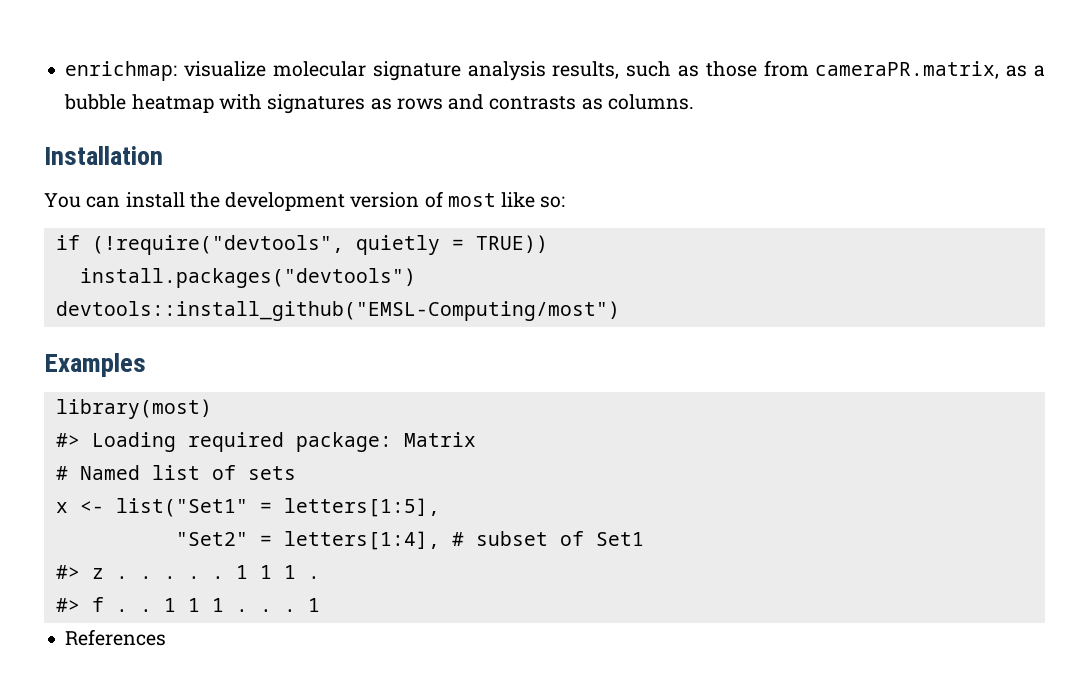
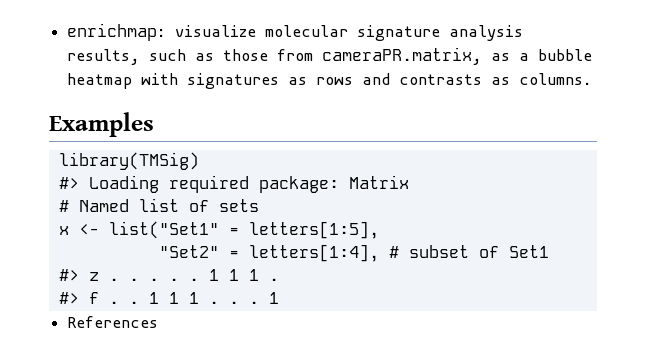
[44,146,163,165] [44,191,566,211] [55,235,548,255] [79,268,416,288] [55,301,620,321] // Installation // You can install the development version of most like so: // if (!require("devtools", quietly = TRUE)) // install.packages("devtools") // devtools::install_github("EMSL-Computing/most") -> (593, 79) none
[55,399,212,419] library(most) -> [58,152,199,170] library(TMSig)

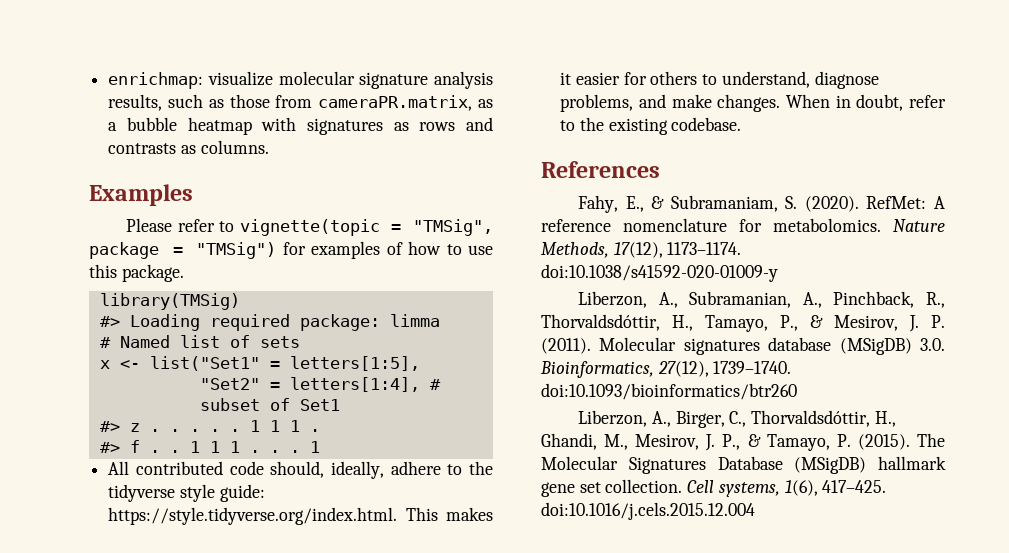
(154, 124) none -> [126,218,494,236] [89,241,493,259] [89,264,184,282] // Please refer to vignette(topic = "TMSig", package = "TMSig") for examples of how to use this package.
[348,175,409,189] Matrix -> [389,314,440,327] limma
[67,316,159,328] References -> [108,461,494,479] [108,484,265,502] [108,507,493,525] [560,71,879,89] [560,94,946,112] [560,117,742,135] [541,161,660,178] [578,195,946,213] [541,218,945,232] [541,242,742,258] [541,264,778,282] [578,291,945,308] [541,314,945,332] [541,337,945,355] [540,361,792,378] [541,383,797,400] [578,410,896,428] [541,433,945,451] [541,456,946,474] [541,479,887,497] [541,502,755,520] All contributed code should, ideally, adhere to the tidyverse style guide: https://style.tidyverse.org/index.html. This makes it easier for others to understand, diagnose problems, and make changes. When in doubt, refer to the existing codebase. // References // Fahy, E., & Subramaniam, S. (2020). RefMet: A reference nomenclature for metabolomics. Nature Methods, 17(12), 1173–1174. doi:10.1038/s41592-020-01009-y // Liberzon, A., Subramanian, A., Pinchback, R., Thorvaldsdóttir, H., Tamayo, P., & Mesirov, J. P. (2011). Molecular signatures database (MSigDB) 3.0. Bioinformatics, 27(12), 1739–1740. doi:10.1093/bioinformatics/btr260 // Liberzon, A., Birger, C., Thorvaldsdóttir, H., Ghandi, M., Mesirov, J. P., & Tamayo, P. (2015). The Molecular Signatures Database (MSigDB) hallmark gene set collection. Cell systems, 1(6), 417–425. doi:10.1016/j.cels.2015.12.004

